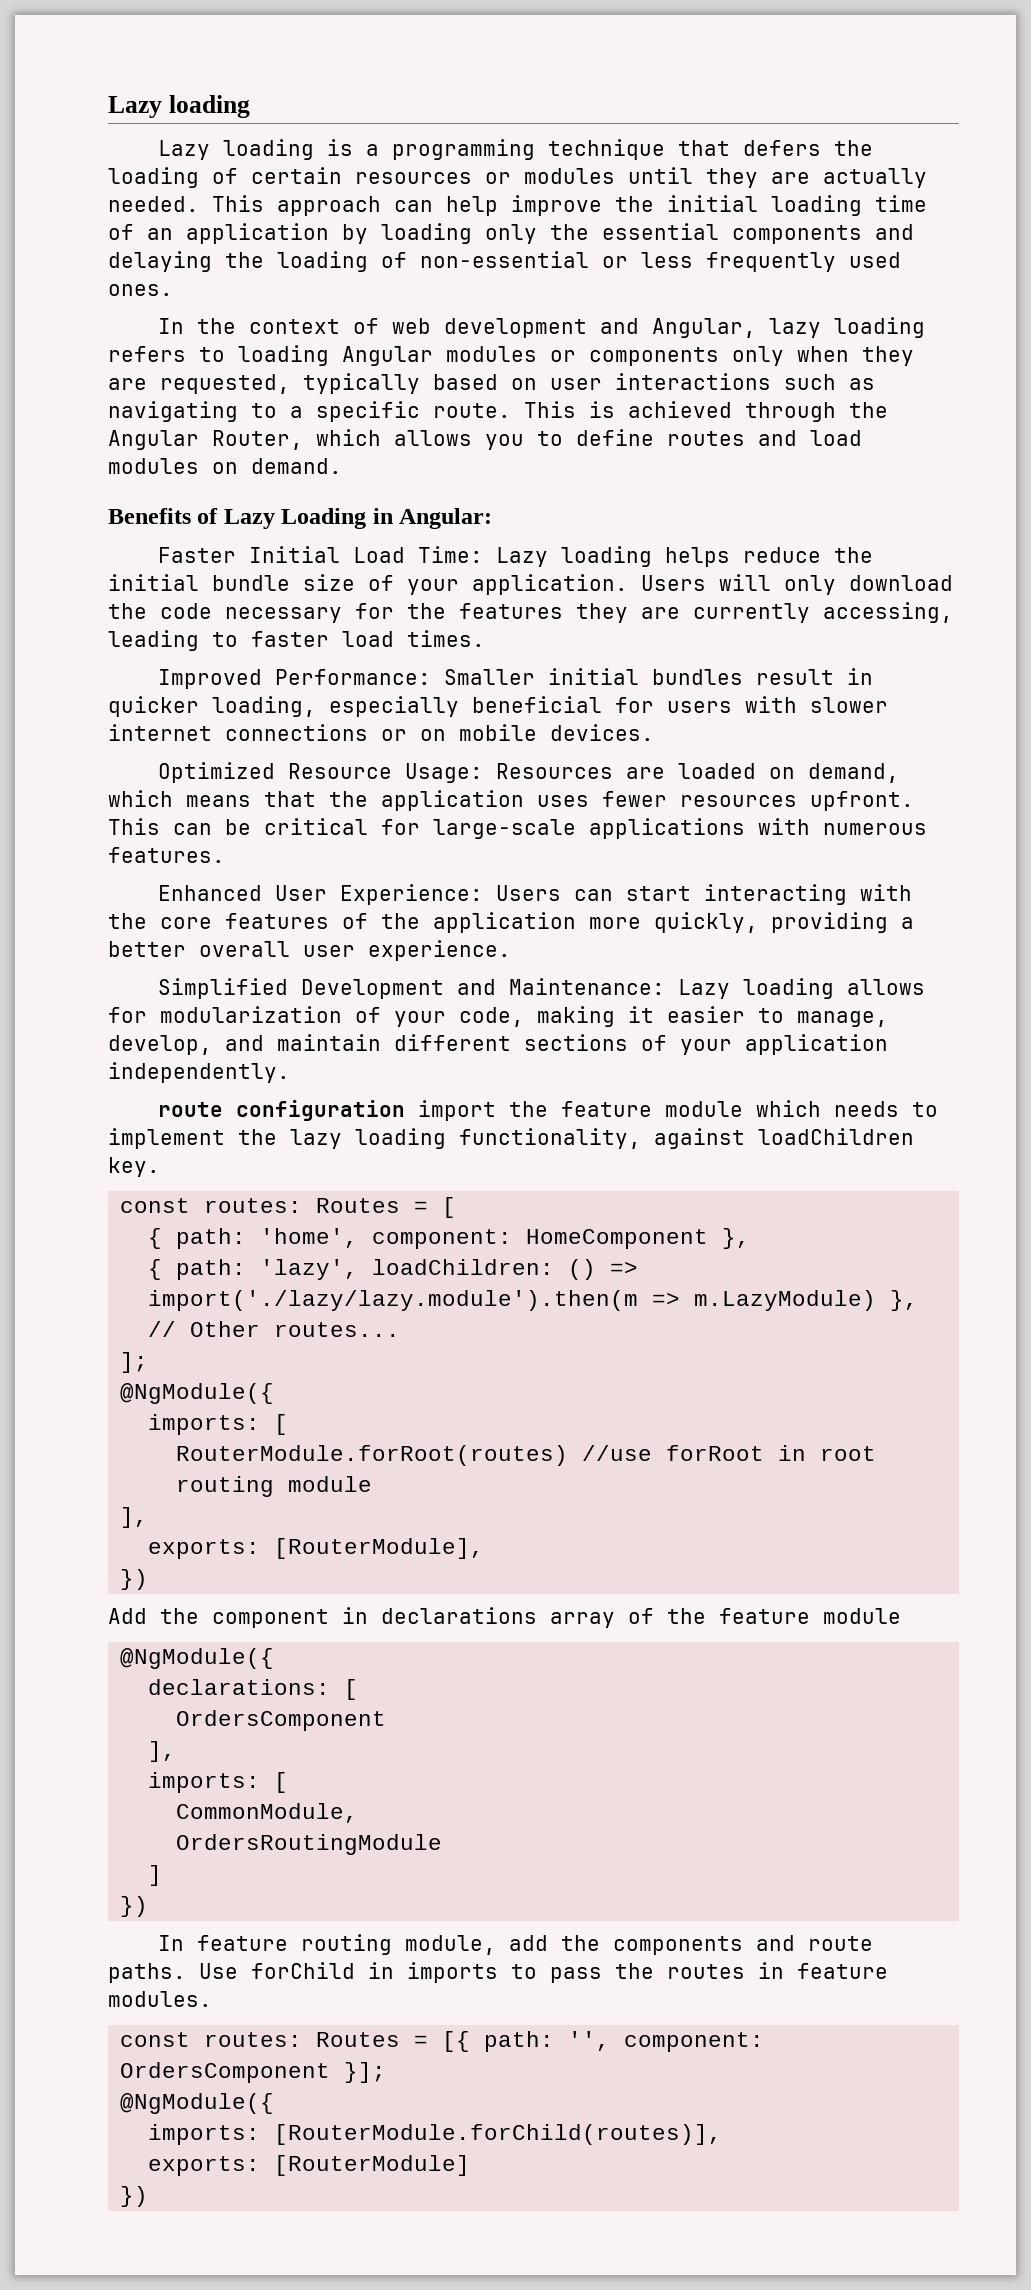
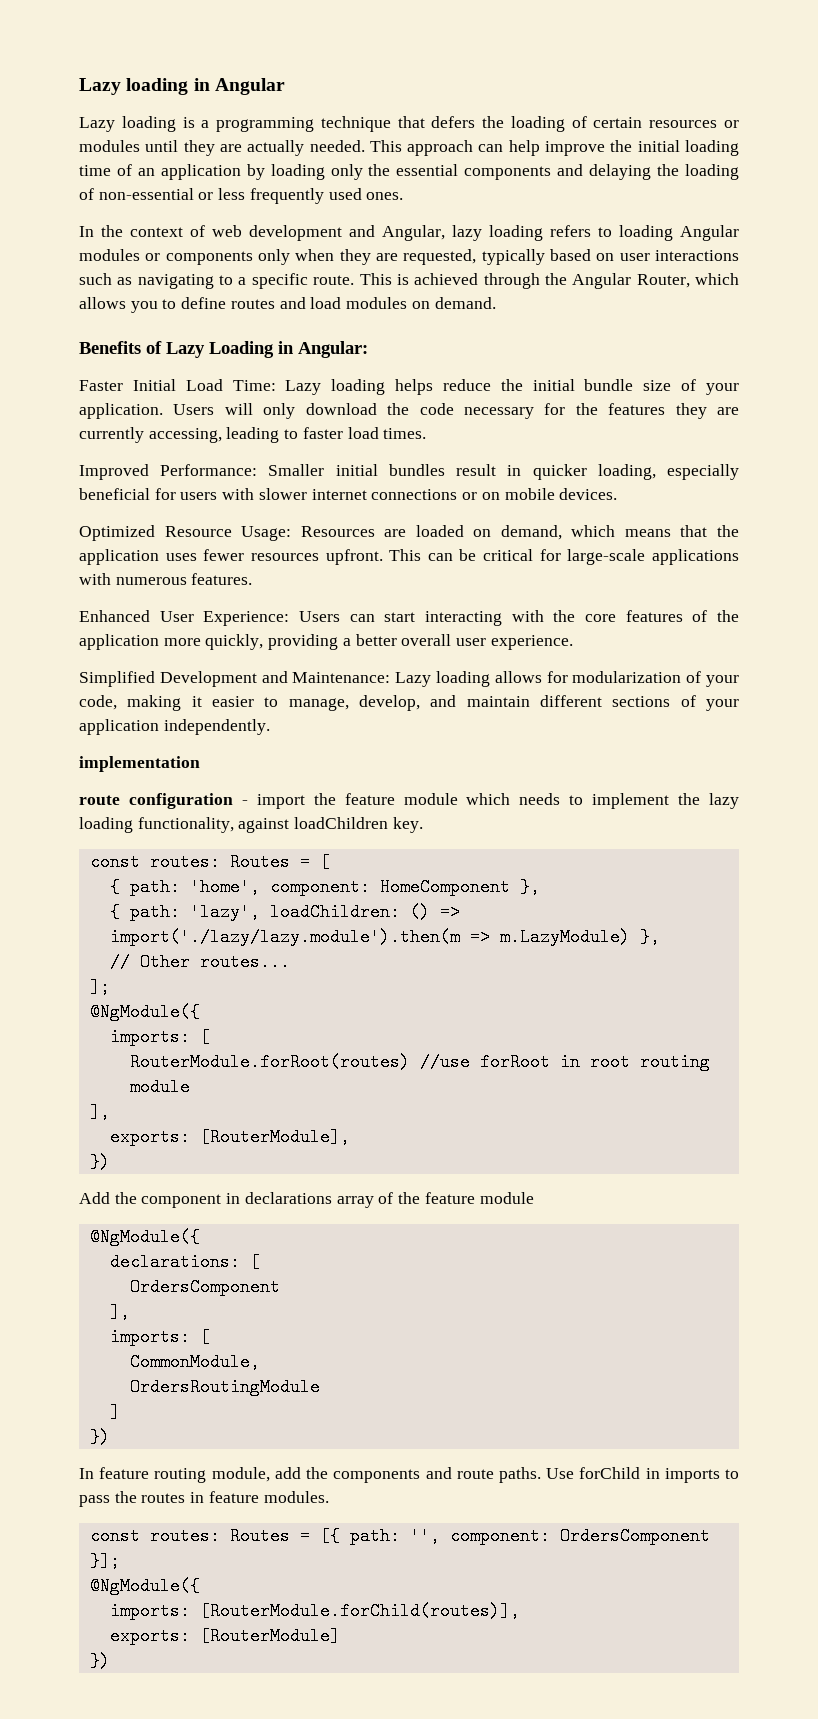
[108,95,250,118] Lazy loading -> [79,78,285,95] Lazy loading in Angular
(290, 1072) none -> [79,756,200,772] // implementation
(406, 1110) none -> [241,800,248,805] -

